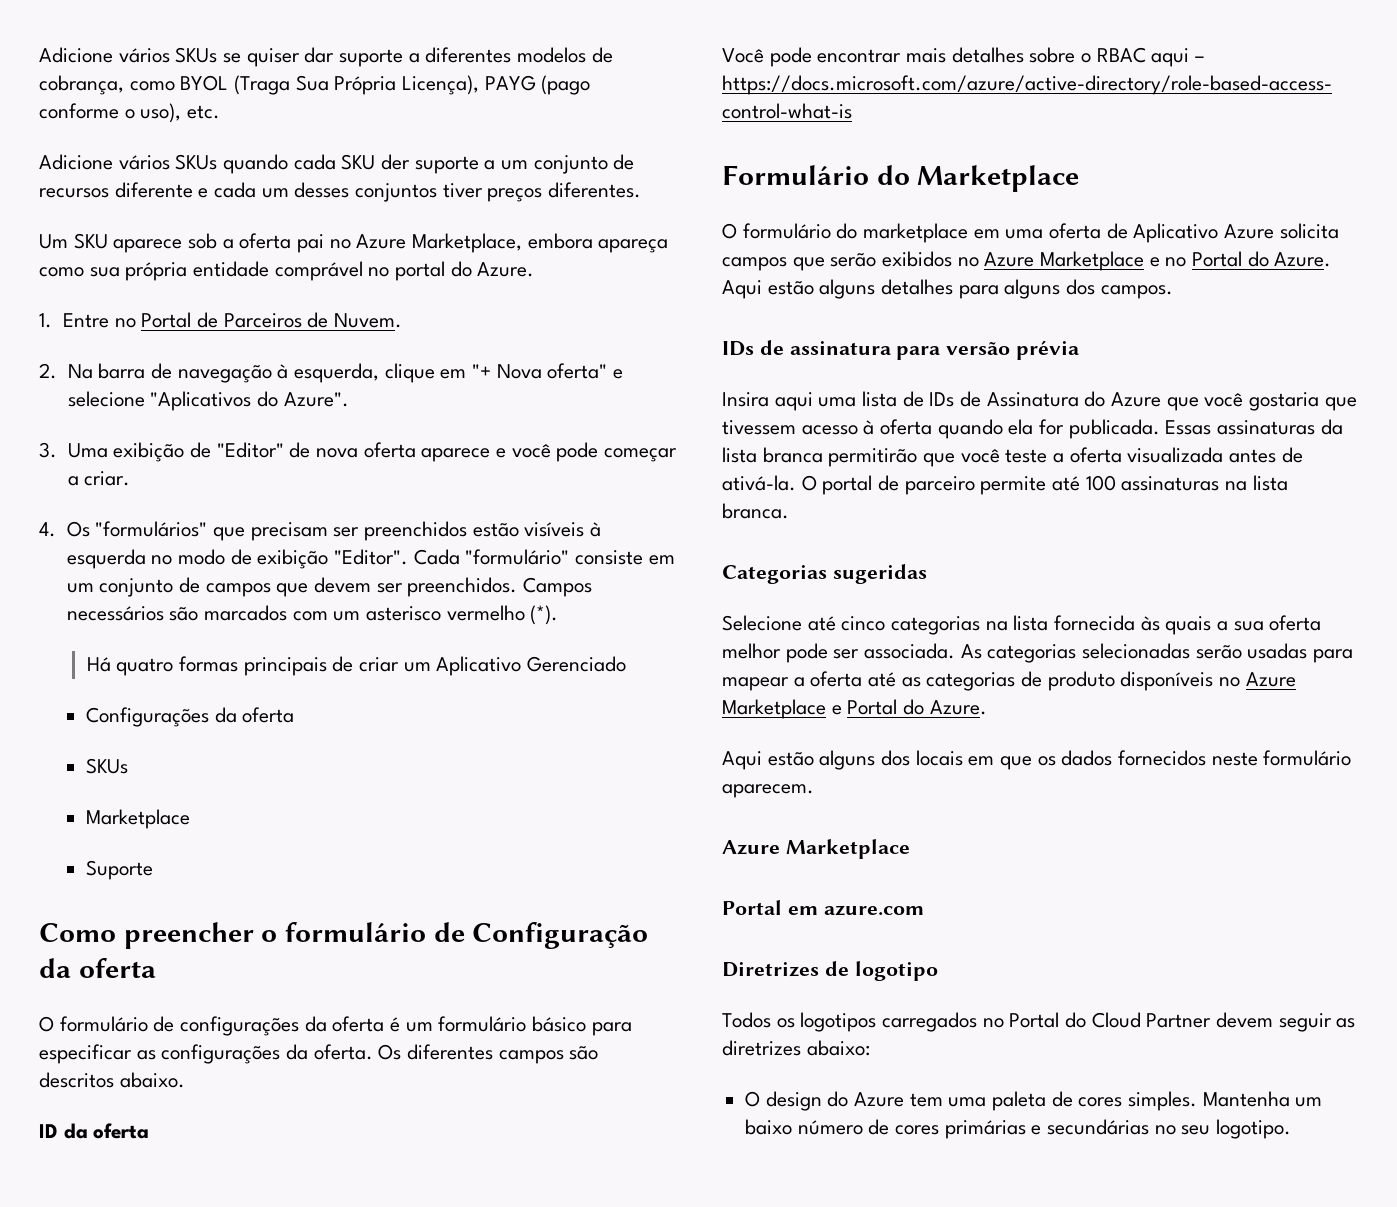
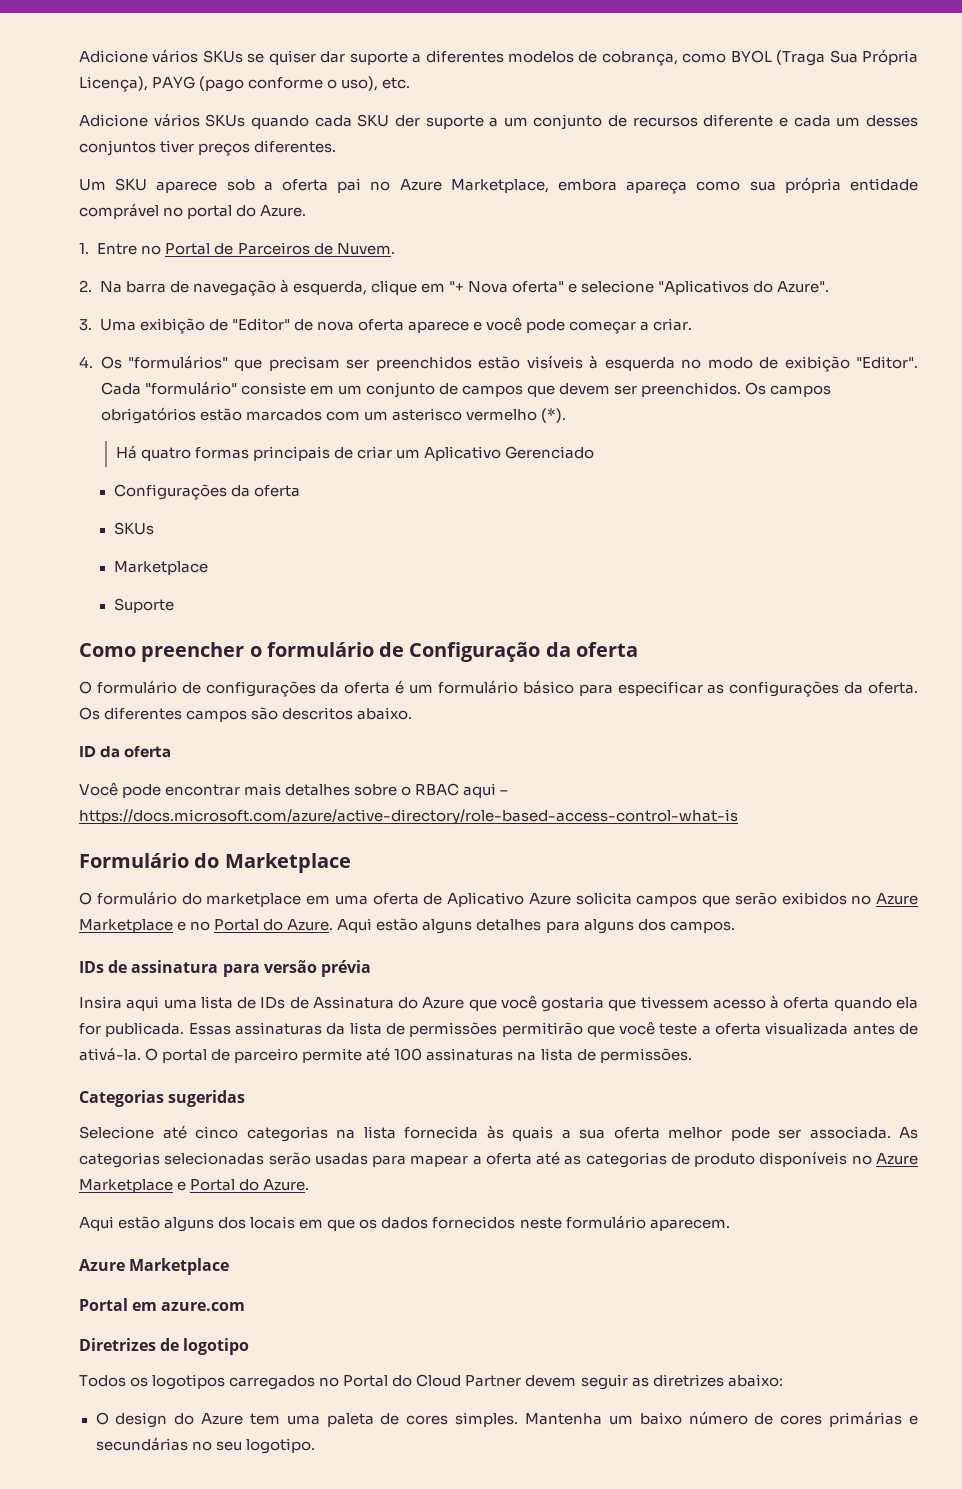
[522,577,592,597] [66,606,199,621] Campos necessários são -> [745,382,832,397] [100,407,242,424] Os campos obrigatórios estão
[762,447,823,463] branca -> [385,1022,498,1037] de permissões
[722,503,789,519] branca. -> [576,1048,692,1063] de permissões.

